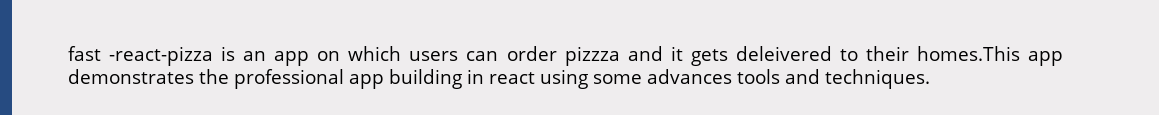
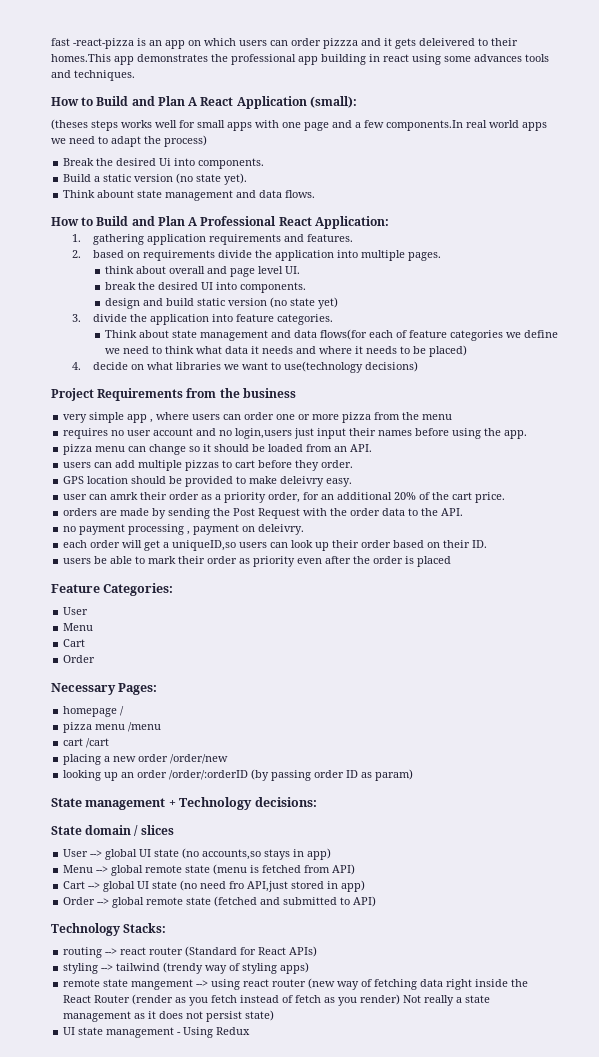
(930, 79) none -> [51,96,357,109] [51,119,547,131] [51,135,207,147] [63,158,265,169] [63,173,248,185] [63,190,316,201] [51,216,389,229] [71,234,353,245] [71,250,441,261] [104,266,300,277] [104,282,306,293] [104,297,338,309] [71,314,333,325] [104,329,558,341] [104,345,467,357] [71,361,418,373] [51,388,296,401] [63,412,453,423] [63,428,528,439] [63,444,373,455] [63,460,354,471] [63,476,353,487] [63,492,506,503] [63,508,464,519] [63,524,305,535] [63,540,488,551] [63,556,452,567] [51,583,174,596] [63,607,89,615] [63,623,94,631] [63,639,86,647] [63,655,96,663] [51,683,158,695] [63,706,125,717] [63,722,162,733] [63,738,110,748] [63,754,229,765] [63,769,414,781] [51,797,317,810] [51,825,174,836] [63,848,332,860] [63,864,356,876] [63,880,366,892] [63,896,377,908] [51,923,167,936] [63,946,318,958] [63,962,310,974] [63,978,529,990] [63,994,491,1006] [63,1010,275,1022] [63,1027,251,1038] // How to Build and Plan A React Application (small): // (theses steps works well for small apps with one page and a few components.In real world apps we need to adapt the process) // Break the desired Ui into components. // Build a static version (no state yet). // Think abount state management and data flows. // How to Build and Plan A Professional React Application: // 1. gathering application requirements and features. // 2. based on requirements divide the application into multiple pages. // think about overall and page level UI. // break the desired UI into components. // design and build static version (no state yet) // 3. divide the application into feature categories. // Think about state management and data flows(for each of feature categories we define we need to think what data it needs and where it needs to be placed) // 4. decide on what libraries we want to use(technology decisions) // Project Requirements from the business // very simple app , where users can order one or more pizza from the menu // requires no user account and no login,users just input their names before using the app. // pizza menu can change so it should be loaded from an API. // users can add multiple pizzas to cart before they order. // GPS location should be provided to make deleivry easy. // user can amrk their order as a priority order, for an additional 20% of the cart price. // orders are made by sending the Post Request with the order data to the API. // no payment processing , payment on deleivry. // each order will get a uniqueID,so users can look up their order based on their ID. // users be able to mark their order as priority even after the order is placed // Feature Categories: // User // Menu // Cart // Order // Necessary Pages: // homepage / // pizza menu /menu // cart /cart // placing a new order /order/new // looking up an order /order/:orderID (by passing order ID as param) // State management + Technology decisions: // State domain / slices // User --> global UI state (no accounts,so stays in app) // Menu --> global remote state (menu is fetched from API) // Cart --> global UI state (no need fro API,just stored in app) // Order --> global remote state (fetched and submitted to API) // Technology Stacks: // routing --> react router (Standard for React APIs) // styling --> tailwind (trendy way of styling apps) // remote state mangement --> using react router (new way of fetching data right inside the React Router (render as you fetch instead of fetch as you render) Not really a state management as it does not persist state) // UI state management - Using Redux

